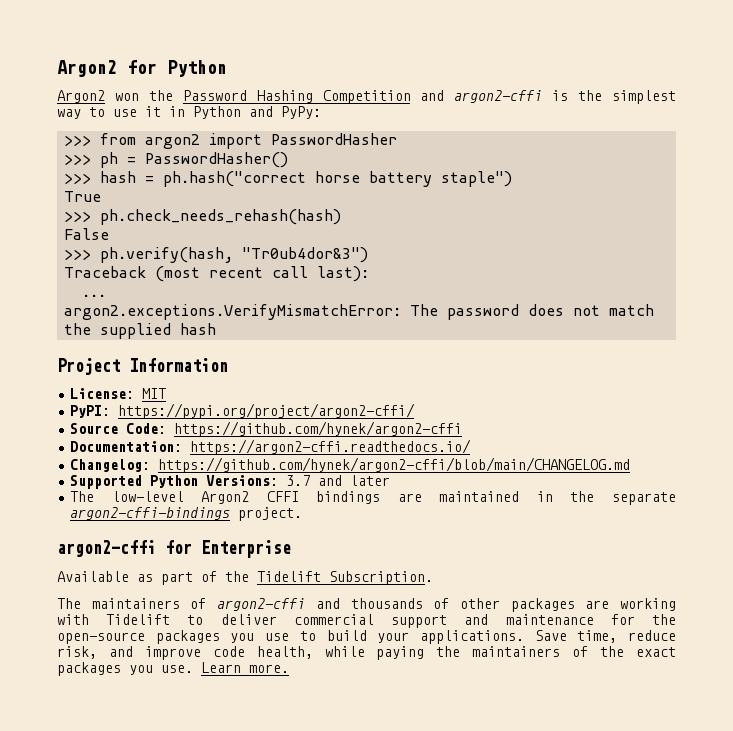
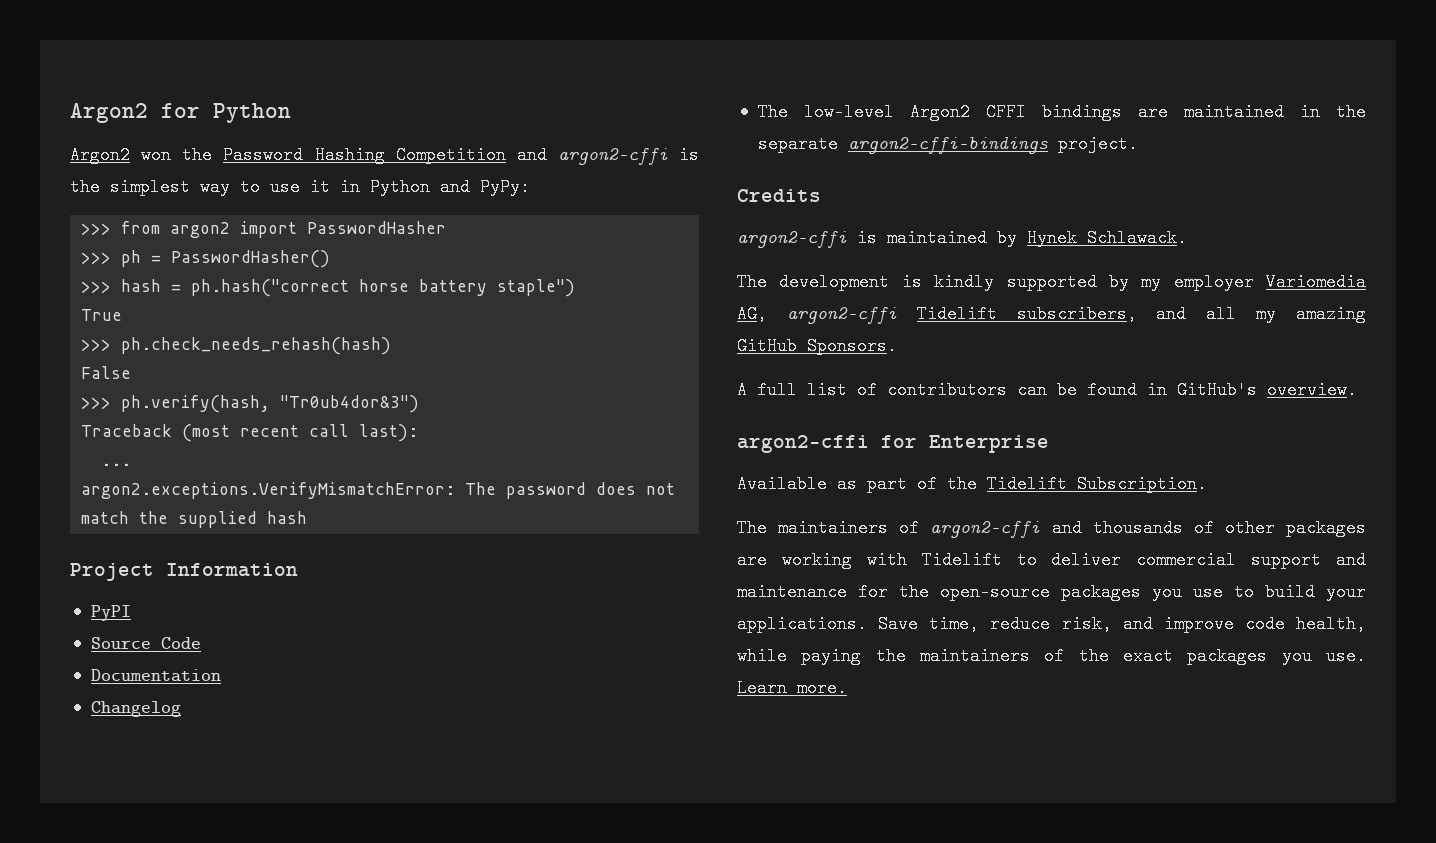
[70,388,167,399] [70,403,416,419] [70,421,463,437] [70,439,472,455] [70,457,631,473] [70,475,391,489] License: MIT // PyPI: https://pypi.org/project/argon2-cffi/ // Source Code: https://github.com/hynek/argon2-cffi // Documentation: https://argon2-cffi.readthedocs.io/ // Changelog: https://github.com/hynek/argon2-cffi/blob/main/CHANGELOG.md // Supported Python Versions: 3.7 and later -> [90,605,131,621] [90,637,201,649] [90,669,221,682] [90,701,181,717] PyPI // Source Code // Documentation // Changelog
(303, 514) none -> [737,189,821,202] [737,229,1187,248] [737,273,1366,291] [737,305,1366,324] [737,337,897,355] [737,381,1357,399] // Credits // argon2-cffi is maintained by Hynek Schlawack. // The development is kindly supported by my employer Variomedia AG, argon2-cffi Tidelift subscribers, and all my amazing GitHub Sponsors. // A full list of contributors can be found in GitHub's overview.

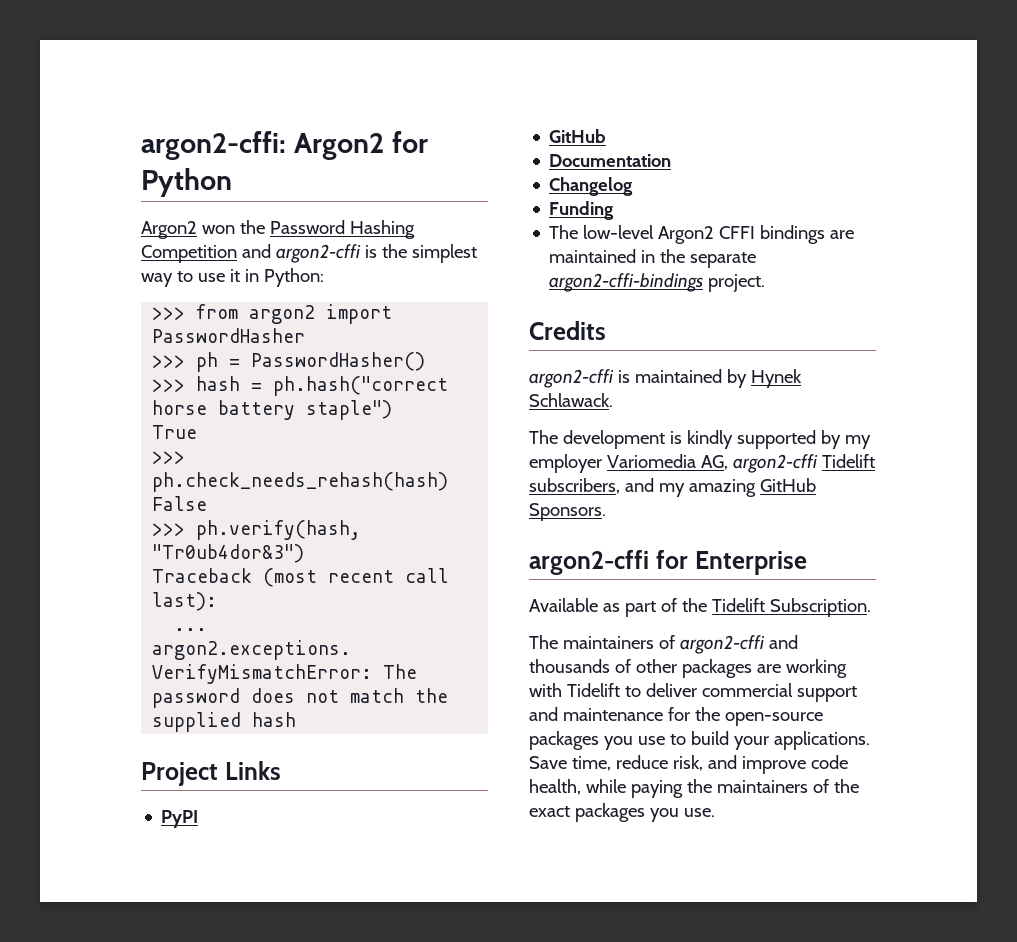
(70, 113) none -> [141,131,286,160] argon2-cffi:
[370,178,530,196] Python and PyPy: -> [263,268,324,287] Python:
[166,563,298,577] Information -> [224,761,281,780] Links
[90,637,201,649] Source Code -> [549,129,607,143] GitHub
(181, 709) none -> [549,201,615,220] // Funding
[1206,305,1237,323] all -> (654, 485) none
[737,381,1357,399] // A full list of contributors can be found in GitHub's overview. -> (606, 512) none
[737,679,847,697] Learn more. -> (715, 812) none

